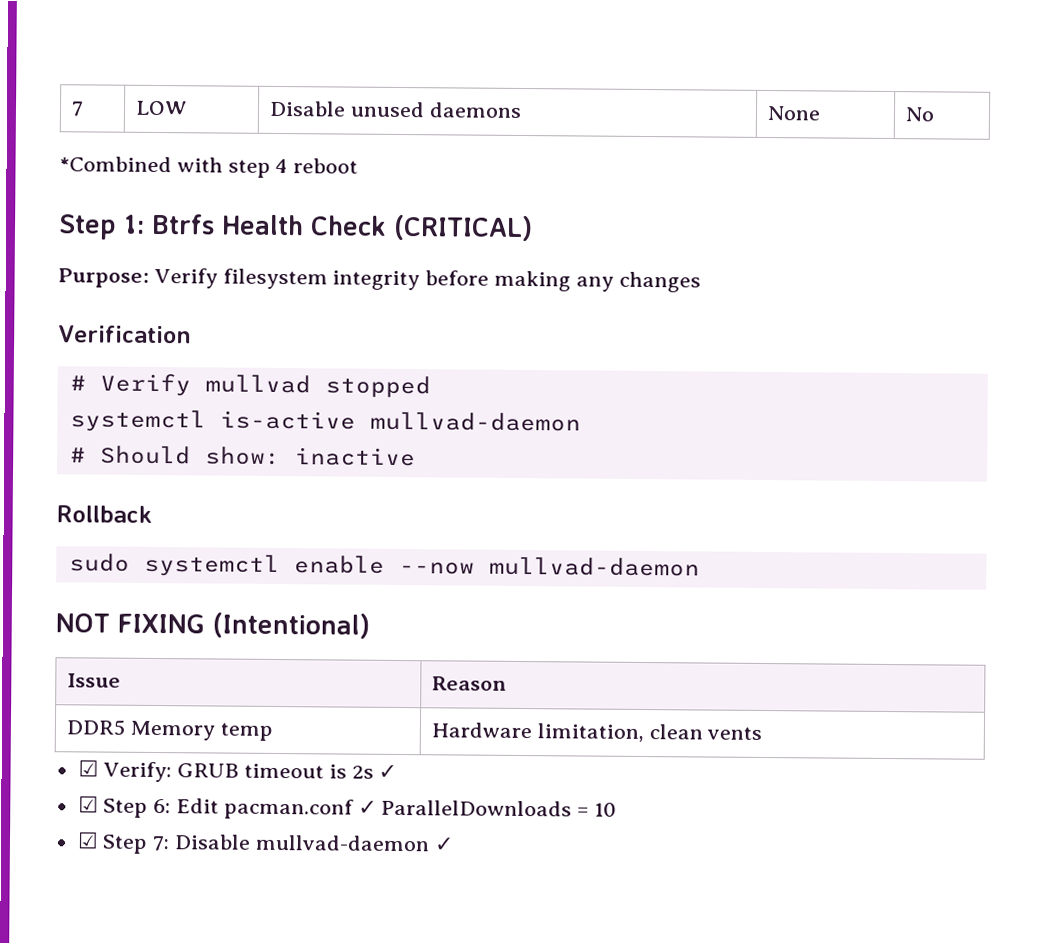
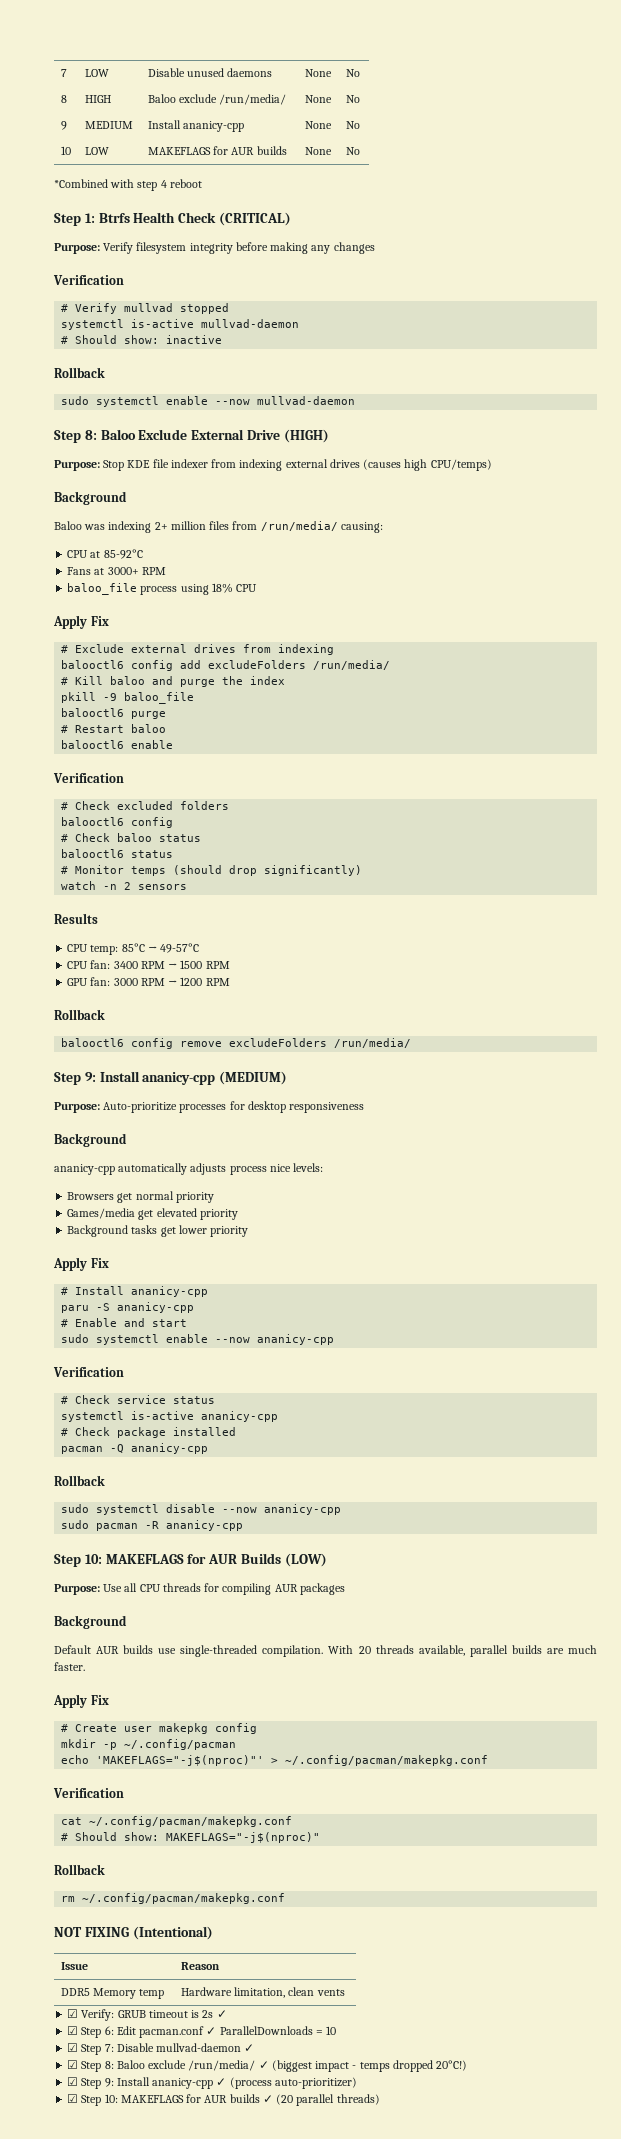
(935, 114) none -> [60,95,67,103] [84,95,111,103] [147,94,287,105] [304,95,332,103] [345,95,360,103] [60,121,67,130] [84,121,133,129] [147,120,245,132] [304,121,332,129] [345,121,360,129] [60,146,71,155] [84,147,109,155] [147,146,287,155] [304,147,332,155] [345,147,360,155] // 8 | HIGH | Baloo exclude /run/media/ | None | No // 9 | MEDIUM | Install ananicy-cpp | None | No // 10 | LOW | MAKEFLAGS for AUR builds | None | No
(700, 566) none -> [54,429,329,443] [54,459,492,471] [54,491,127,505] [54,521,383,533] [67,549,143,559] [67,567,166,575] [67,583,258,595] [53,615,109,629] [61,644,335,655] [61,660,391,671] [61,676,286,687] [61,692,195,704] [61,708,167,719] [61,724,167,733] [61,740,174,749] [53,773,124,783] [61,801,230,810] [61,817,174,828] [61,833,202,842] [61,849,174,858] [61,865,363,876] [61,881,188,890] [54,913,98,924] [67,943,200,955] [67,960,230,969] [67,977,230,986] [54,1009,105,1020] [61,1038,412,1049] [54,1071,288,1085] [54,1101,365,1113] [54,1133,127,1147] [54,1163,324,1175] [67,1191,214,1203] [67,1208,238,1220] [67,1225,249,1237] [53,1257,109,1271] [61,1286,209,1297] [61,1302,195,1313] [61,1318,188,1327] [61,1334,335,1345] [53,1367,124,1377] [61,1395,216,1404] [61,1411,279,1422] [61,1427,237,1438] [61,1443,209,1454] [54,1475,105,1486] [61,1504,342,1515] [61,1520,244,1531] [54,1553,327,1567] [54,1583,345,1595] [54,1615,127,1629] [54,1645,598,1657] [54,1662,85,1671] [53,1694,109,1708] [61,1723,258,1734] [61,1739,237,1750] [61,1755,489,1766] [53,1788,124,1798] [61,1816,293,1827] [61,1832,321,1843] [54,1864,105,1875] [61,1893,286,1904] // Step 8: Baloo Exclude External Drive (HIGH) // Purpose: Stop KDE file indexer from indexing external drives (causes high CPU/temps) // Background // Baloo was indexing 2+ million files from /run/media/ causing: // CPU at 85-92°C // Fans at 3000+ RPM // baloo_file process using 18% CPU // Apply Fix // # Exclude external drives from indexing // balooctl6 config add excludeFolders /run/media/ // # Kill baloo and purge the index // pkill -9 baloo_file // balooctl6 purge // # Restart baloo // balooctl6 enable // Verification // # Check excluded folders // balooctl6 config // # Check baloo status // balooctl6 status // # Monitor temps (should drop significantly) // watch -n 2 sensors // Results // CPU temp: 85°C → 49-57°C // CPU fan: 3400 RPM → 1500 RPM // GPU fan: 3000 RPM → 1200 RPM // Rollback // balooctl6 config remove excludeFolders /run/media/ // Step 9: Install ananicy-cpp (MEDIUM) // Purpose: Auto-prioritize processes for desktop responsiveness // Background // ananicy-cpp automatically adjusts process nice levels: // Browsers get normal priority // Games/media get elevated priority // Background tasks get lower priority // Apply Fix // # Install ananicy-cpp // paru -S ananicy-cpp // # Enable and start // sudo systemctl enable --now ananicy-cpp // Verification // # Check service status // systemctl is-active ananicy-cpp // # Check package installed // pacman -Q ananicy-cpp // Rollback // sudo systemctl disable --now ananicy-cpp // sudo pacman -R ananicy-cpp // Step 10: MAKEFLAGS for AUR Builds (LOW) // Purpose: Use all CPU threads for compiling AUR packages // Background // Default AUR builds use single-threaded compilation. With 20 threads available, parallel builds are much faster. // Apply Fix // # Create user makepkg config // mkdir -p ~/.config/pacman // echo 'MAKEFLAGS="-j$(nproc)"' > ~/.config/pacman/makepkg.conf // Verification // cat ~/.config/pacman/makepkg.conf // # Should show: MAKEFLAGS="-j$(nproc)" // Rollback // rm ~/.config/pacman/makepkg.conf
(454, 844) none -> [67,2060,468,2072] [67,2077,357,2089] [67,2094,380,2106] // ☑ Step 8: Baloo exclude /run/media/ ✓ (biggest impact - temps dropped 20°C!) // ☑ Step 9: Install ananicy-cpp ✓ (process auto-prioritizer) // ☑ Step 10: MAKEFLAGS for AUR builds ✓ (20 parallel threads)

